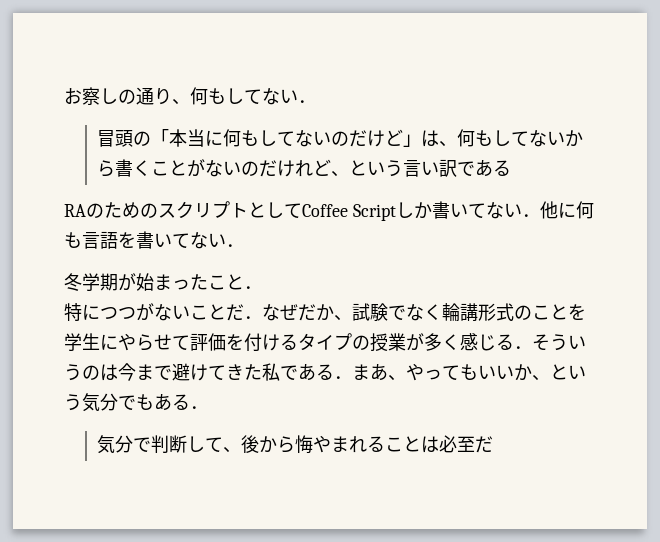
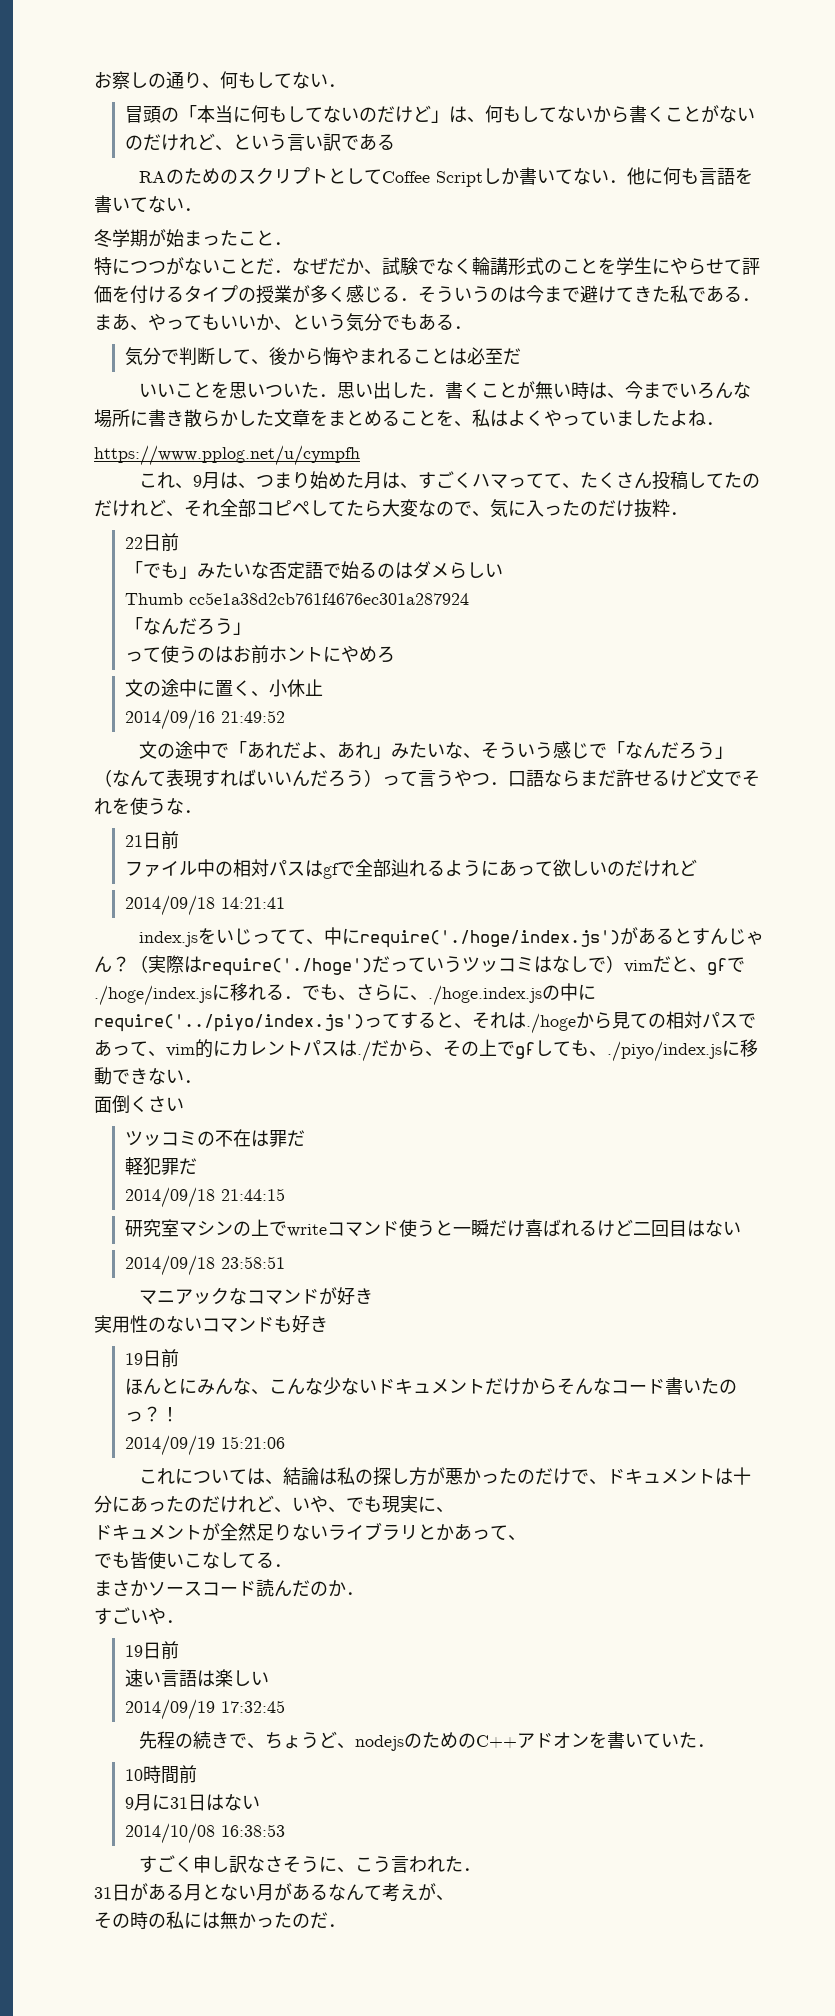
(494, 444) none -> [139,381,752,399] [94,409,724,428] [94,445,360,466] [139,471,761,490] [94,499,688,518] [124,533,179,551] [124,561,503,579] [124,592,469,605] [124,617,251,635] [124,645,395,663] [124,679,323,697] [124,709,285,730] [139,741,734,759] [94,769,760,787] [94,797,202,815] [124,831,179,849] [124,859,697,879] [124,895,285,916] [139,927,765,948] [94,955,745,976] [94,983,596,1006] [94,1011,756,1034] [94,1039,758,1062] [94,1067,202,1085] [94,1095,184,1113] [124,1129,305,1147] [124,1157,197,1176] [124,1187,285,1208] [124,1219,741,1237] [124,1255,285,1276] [139,1287,374,1305] [94,1315,328,1333] [124,1349,179,1367] [124,1377,737,1395] [124,1406,179,1422] [124,1435,285,1456] [139,1467,752,1486] [94,1495,454,1513] [94,1522,526,1541] [94,1551,292,1569] [94,1579,364,1597] [94,1607,184,1625] [124,1641,179,1659] [124,1669,269,1687] [124,1699,285,1720] [139,1731,716,1751] [124,1765,197,1784] [124,1794,260,1811] [124,1823,285,1844] [139,1855,482,1873] [94,1883,454,1902] [94,1911,346,1929] // いいことを思いついた．思い出した．書くことが無い時は、今までいろんな場所に書き散らかした文章をまとめることを、私はよくやっていましたよね． // https://www.pplog.net/u/cympfh // これ、9月は、つまり始めた月は、すごくハマってて、たくさん投稿してたのだけれど、それ全部コピペしてたら大変なので、気に入ったのだけ抜粋． // 22日前 // 「でも」みたいな否定語で始るのはダメらしい // Thumb cc5e1a38d2cb761f4676ec301a287924 // 「なんだろう」 // って使うのはお前ホントにやめろ // 文の途中に置く、小休止 // 2014/09/16 21:49:52 // 文の途中で「あれだよ、あれ」みたいな、そういう感じで「なんだろう」（なんて表現すればいいんだろう）って言うやつ．口語ならまだ許せるけど文でそれを使うな． // 21日前 // ファイル中の相対パスはgfで全部辿れるようにあって欲しいのだけれど // 2014/09/18 14:21:41 // index.jsをいじってて、中にrequire('./hoge/index.js')があるとすんじゃん？（実際はrequire('./hoge')だっていうツッコミはなしで）vimだと、gfで./hoge/index.jsに移れる．でも、さらに、./hoge.index.jsの中にrequire('../piyo/index.js')ってすると、それは./hogeから見ての相対パスであって、vim的にカレントパスは./だから、その上でgfしても、./piyo/index.jsに移動できない． // 面倒くさい // ツッコミの不在は罪だ // 軽犯罪だ // 2014/09/18 21:44:15 // 研究室マシンの上でwriteコマンド使うと一瞬だけ喜ばれるけど二回目はない // 2014/09/18 23:58:51 // マニアックなコマンドが好き // 実用性のないコマンドも好き // 19日前 // ほんとにみんな、こんな少ないドキュメントだけからそんなコード書いたのっ？！ // 2014/09/19 15:21:06 // これについては、結論は私の探し方が悪かったのだけで、ドキュメントは十分にあったのだけれど、いや、でも現実に、 // ドキュメントが全然足りないライブラリとかあって、 // でも皆使いこなしてる． // まさかソースコード読んだのか． // すごいや． // 19日前 // 速い言語は楽しい // 2014/09/19 17:32:45 // 先程の続きで、ちょうど、nodejsのためのC++アドオンを書いていた． // 10時間前 // 9月に31日はない // 2014/10/08 16:38:53 // すごく申し訳なさそうに、こう言われた． // 31日がある月とない月があるなんて考えが、 // その時の私には無かったのだ．

